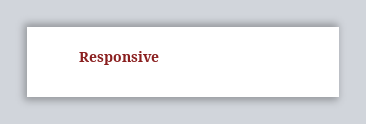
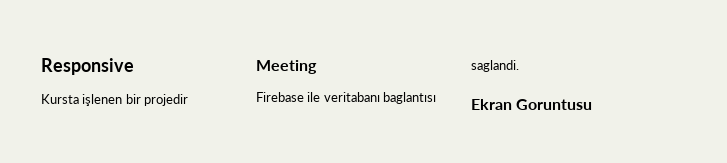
(159, 58) none -> [41,94,189,106] [256,60,317,74] [256,92,437,104] [471,60,519,72] [471,99,593,110] // Kursta işlenen bir projedir // Meeting // Firebase ile veritabanı baglantısı saglandi. // Ekran Goruntusu

